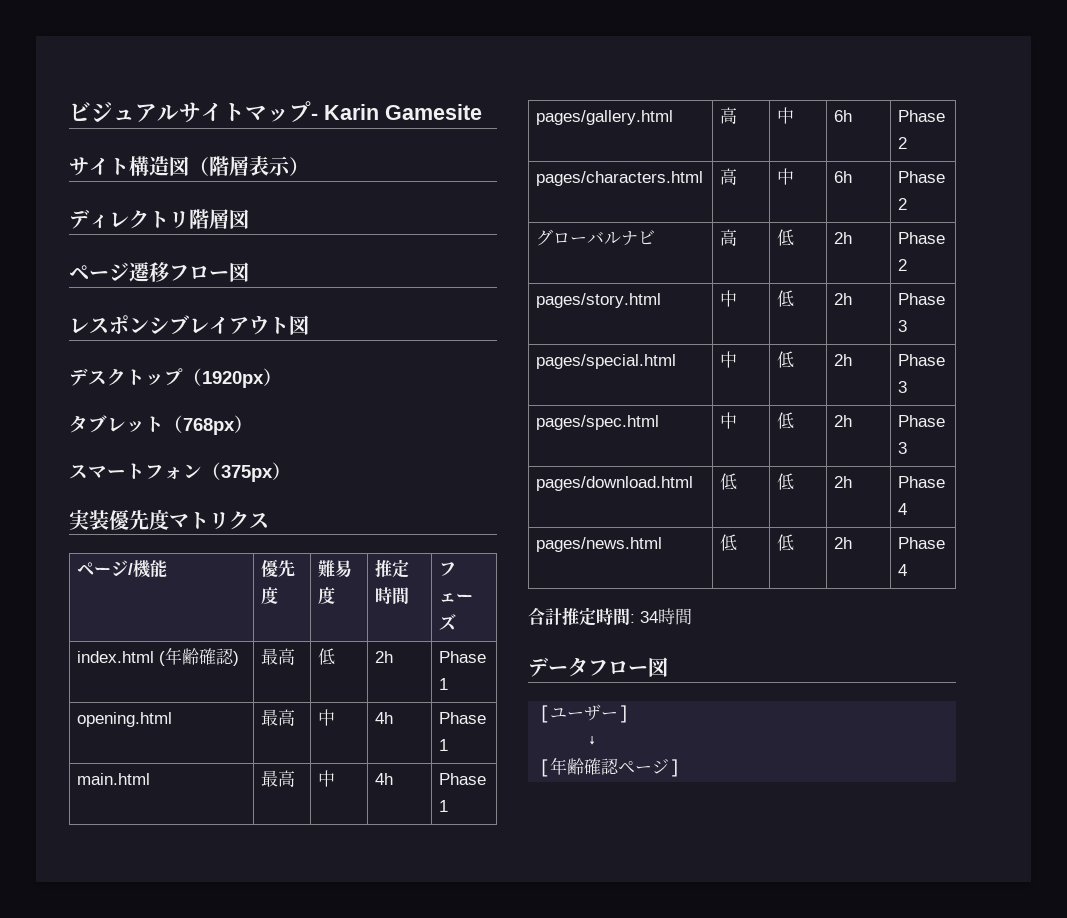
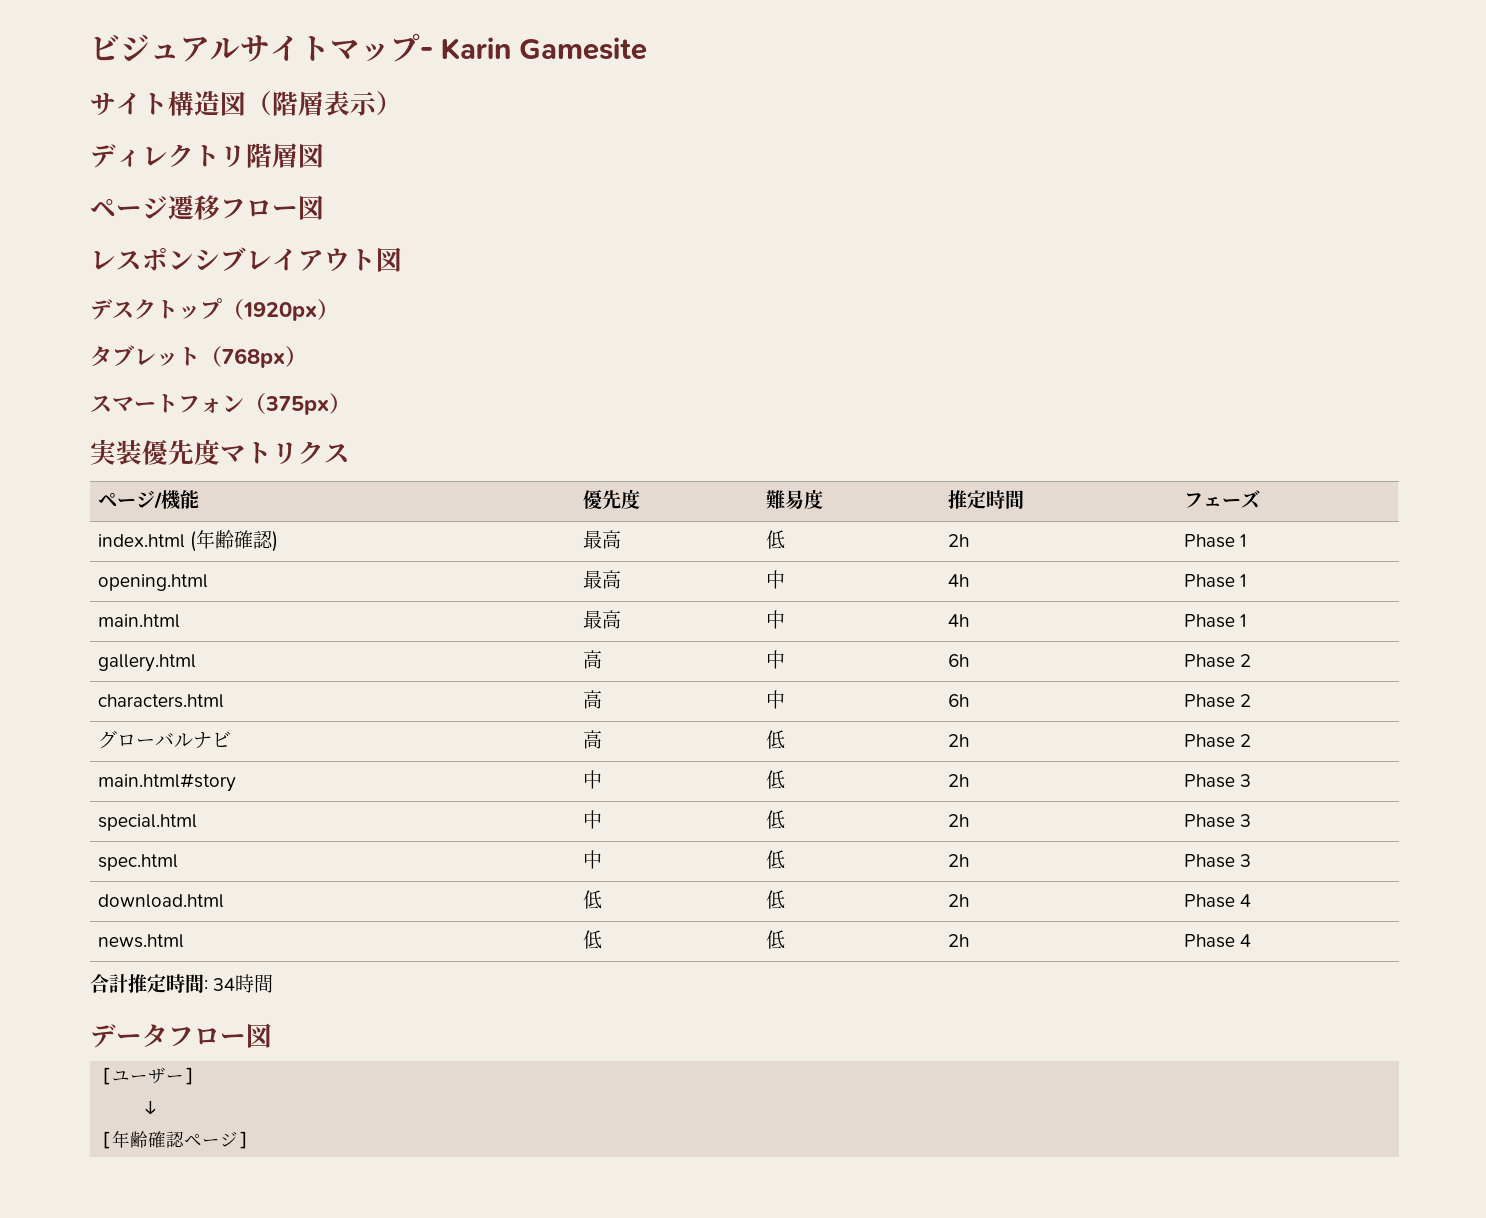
[535,110,673,125] [719,107,737,124] [776,107,794,124] [833,110,852,122] [897,110,945,122] [897,137,907,149] [535,171,703,186] pages/gallery.html | 高 | 中 | 6h | Phase 2 // pages/characters.html -> [97,654,196,672] [582,650,602,669] [765,650,785,669] [947,654,969,667] [1183,654,1251,668] [97,694,224,708] gallery.html | 高 | 中 | 6h | Phase 2 // characters.html
[535,293,661,308] [719,290,737,307] [776,290,794,307] [833,293,852,305] [897,293,945,305] [897,320,907,332] [535,354,676,369] [719,351,737,368] [776,351,794,368] [833,354,852,366] [897,354,945,366] [897,381,907,393] [535,415,659,430] [719,412,737,429] [776,412,794,429] [833,415,852,427] [897,415,945,427] [897,442,907,454] [535,476,693,491] [719,473,737,490] [776,473,794,490] [833,476,852,488] [897,476,945,488] [897,503,907,515] [535,537,662,552] pages/story.html | 中 | 低 | 2h | Phase 3 // pages/special.html | 中 | 低 | 2h | Phase 3 // pages/spec.html | 中 | 低 | 2h | Phase 3 // pages/download.html | 低 | 低 | 2h | Phase 4 // pages/news.html -> [97,773,236,792] [582,770,602,789] [765,770,785,789] [947,774,969,787] [1183,774,1251,788] [97,814,197,831] [582,810,602,829] [765,810,785,829] [947,814,969,827] [1183,814,1251,828] [97,854,178,871] [582,850,602,869] [765,850,785,869] [947,854,969,867] [1183,854,1251,868] [97,894,224,908] [582,890,602,909] [765,890,785,909] [947,894,969,907] [1183,894,1251,908] [97,934,184,948] main.html#story | 中 | 低 | 2h | Phase 3 // special.html | 中 | 低 | 2h | Phase 3 // spec.html | 中 | 低 | 2h | Phase 3 // download.html | 低 | 低 | 2h | Phase 4 // news.html

